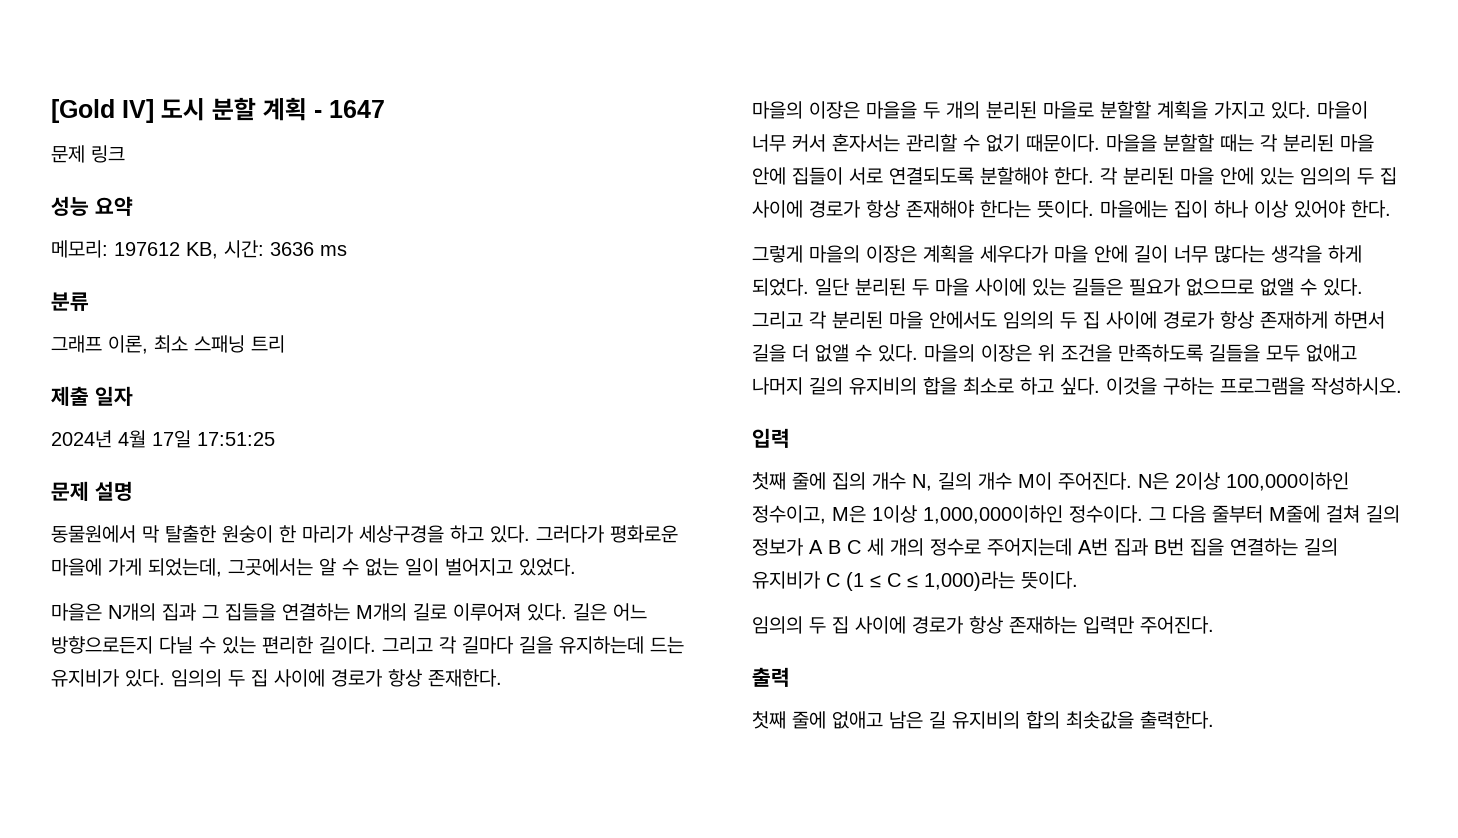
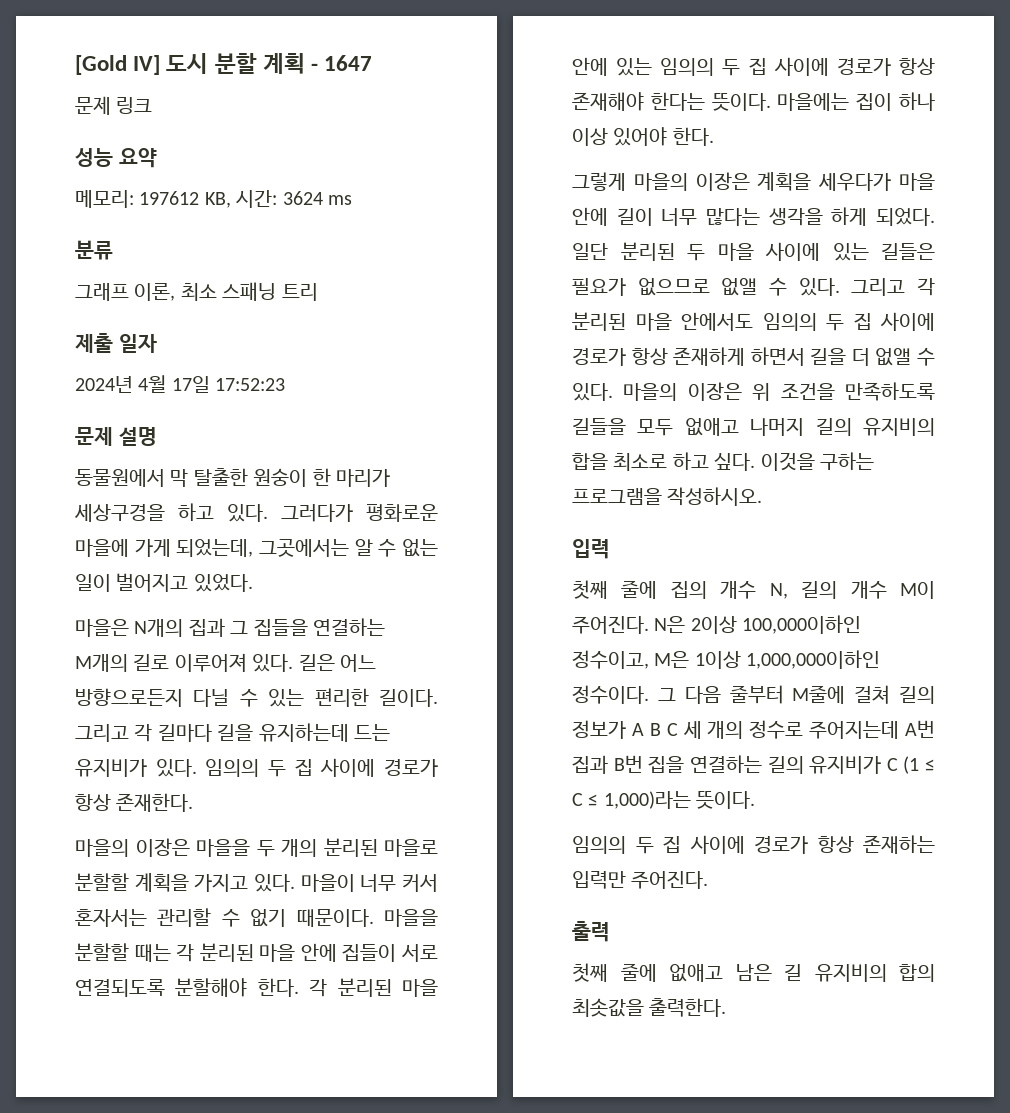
[270,242,314,256] 3636 -> [282,191,323,205] 3624
[197,432,275,446] 17:51:25 -> [215,378,286,391] 17:52:23

